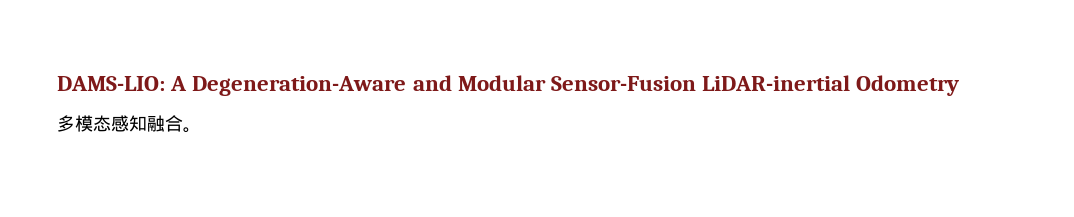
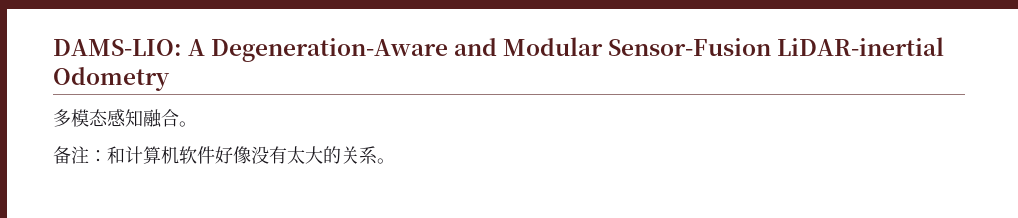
(201, 130) none -> [53,146,395,164] // 备注：和计算机软件好像没有太大的关系。

